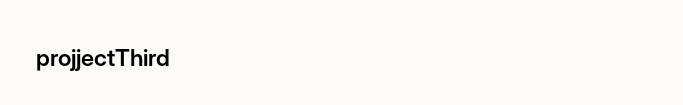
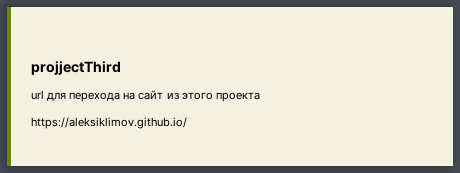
(170, 60) none -> [31,90,260,102] [31,117,187,129] // url для перехода на сайт из этого проекта // https://aleksiklimov.github.io/

